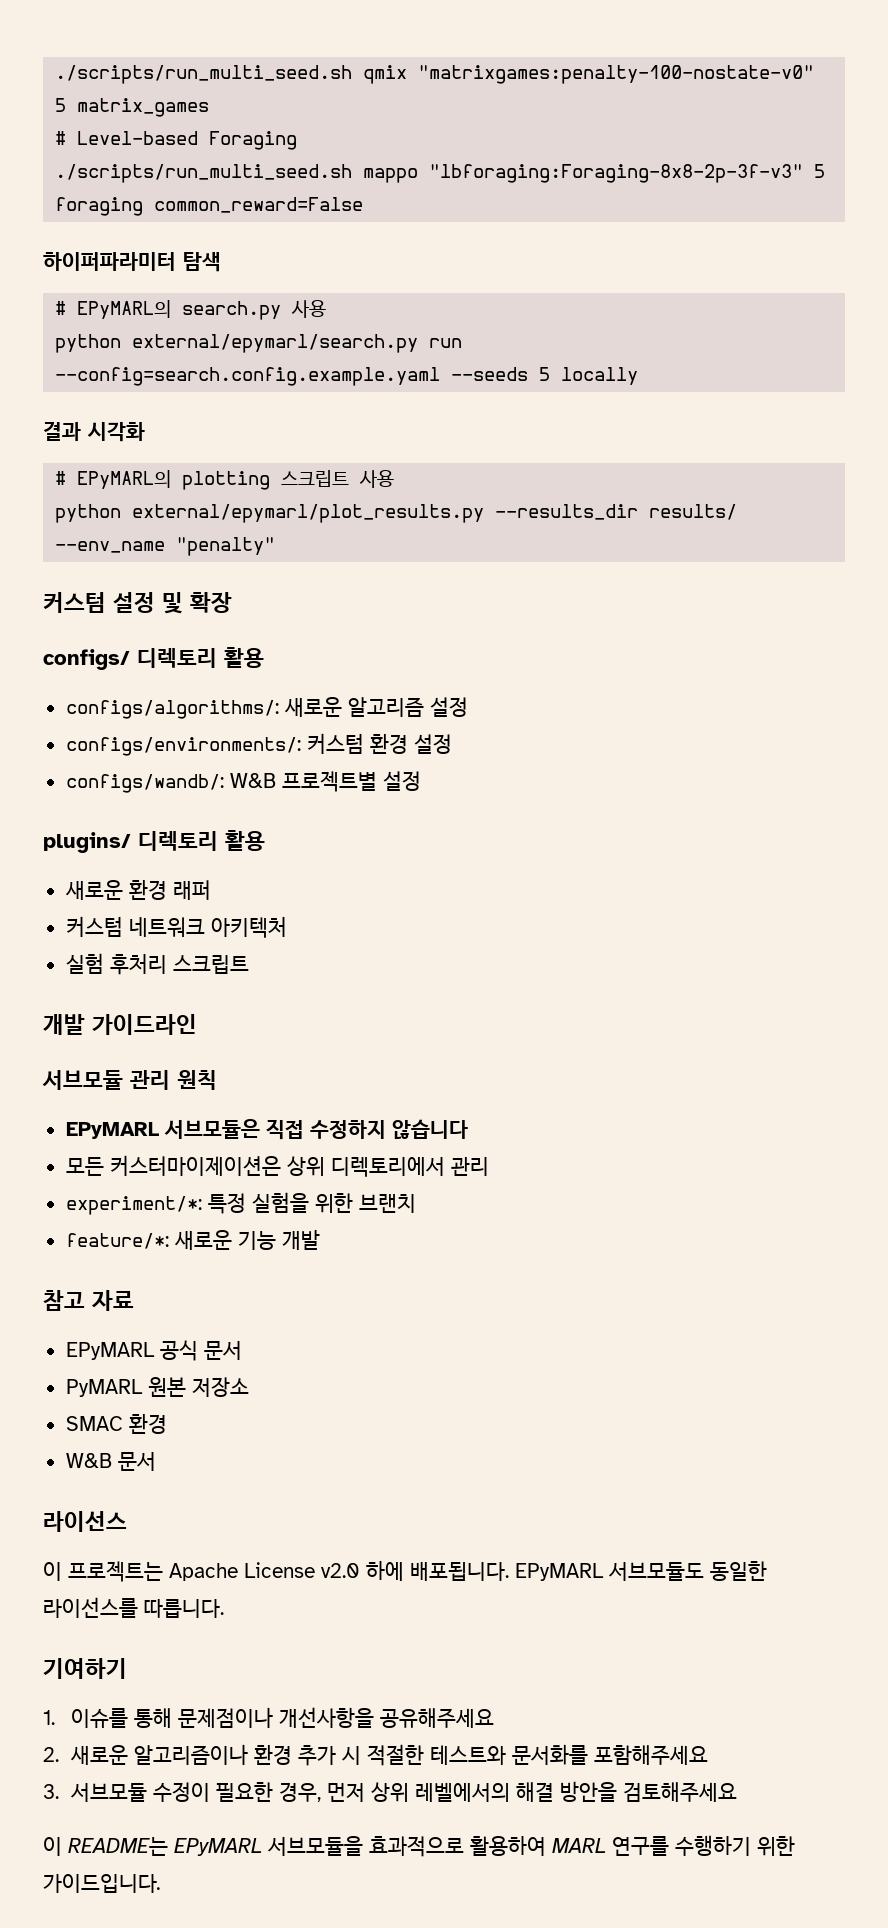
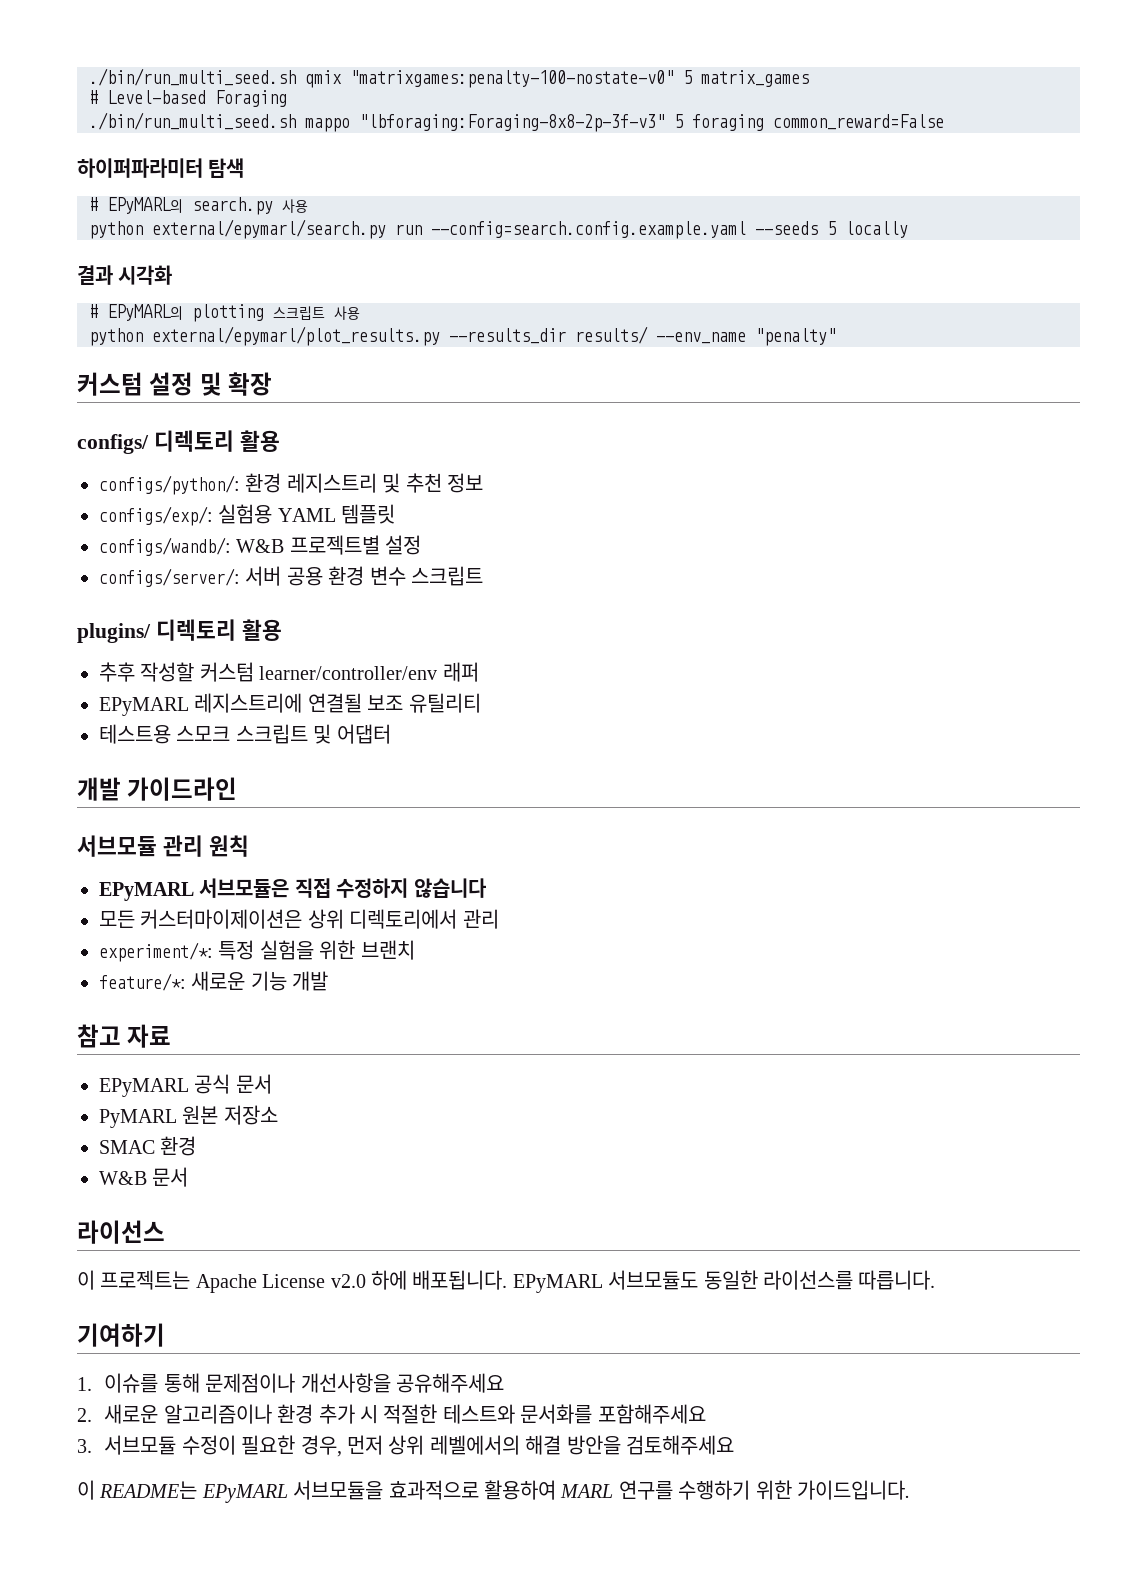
[55,65,353,84] ./scripts/run_multi_seed.sh -> [89,68,296,86] ./bin/run_multi_seed.sh
[55,164,353,183] ./scripts/run_multi_seed.sh -> [89,112,296,130] ./bin/run_multi_seed.sh
[65,697,468,719] [65,733,452,756] [65,771,421,793] [43,830,265,853] [64,879,211,900] [65,916,287,938] [65,953,249,975] configs/algorithms/: 새로운 알고리즘 설정 // configs/environments/: 커스텀 환경 설정 // configs/wandb/: W&B 프로젝트별 설정 // plugins/ 디렉토리 활용 // 새로운 환경 래퍼 // 커스텀 네트워크 아키텍처 // 실험 후처리 스크립트 -> [99,473,483,495] [99,504,396,526] [99,535,422,556] [99,566,483,587] [77,619,282,643] [99,662,479,682] [99,693,481,716] [99,724,391,744] configs/python/: 환경 레지스트리 및 추천 정보 // configs/exp/: 실험용 YAML 템플릿 // configs/wandb/: W&B 프로젝트별 설정 // configs/server/: 서버 공용 환경 변수 스크립트 // plugins/ 디렉토리 활용 // 추후 작성할 커스텀 learner/controller/env 래퍼 // EPyMARL 레지스트리에 연결될 보조 유틸리티 // 테스트용 스모크 스크립트 및 어댑터

